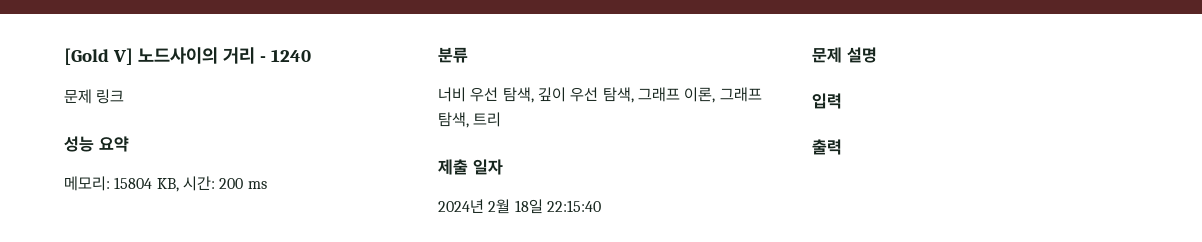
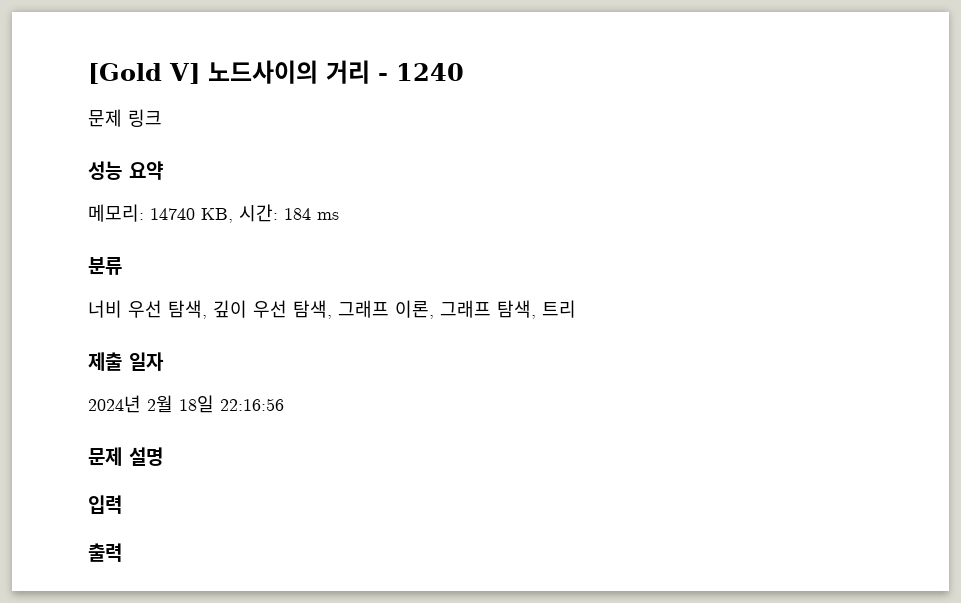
[114,177,153,189] 15804 -> [150,208,195,220] 14740
[219,178,244,189] 200 -> [284,208,311,220] 184
[546,200,601,212] 22:15:40 -> [220,398,284,411] 22:16:56

